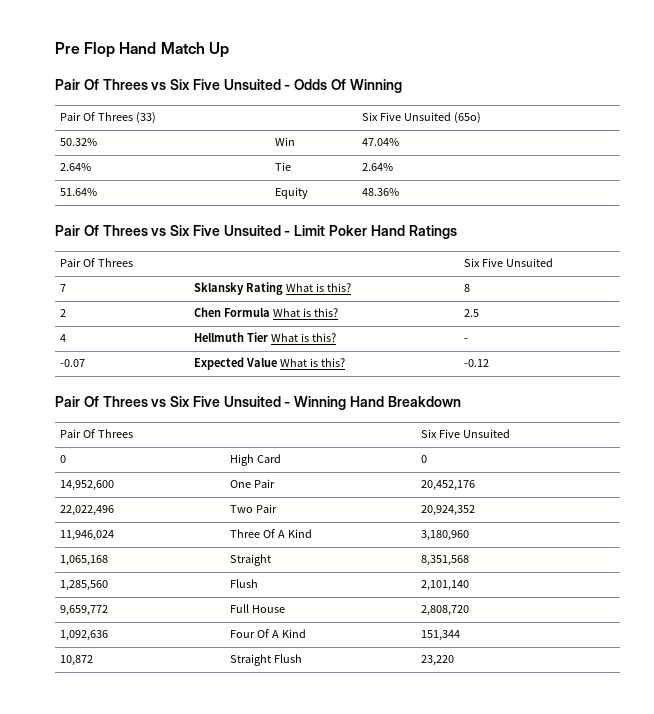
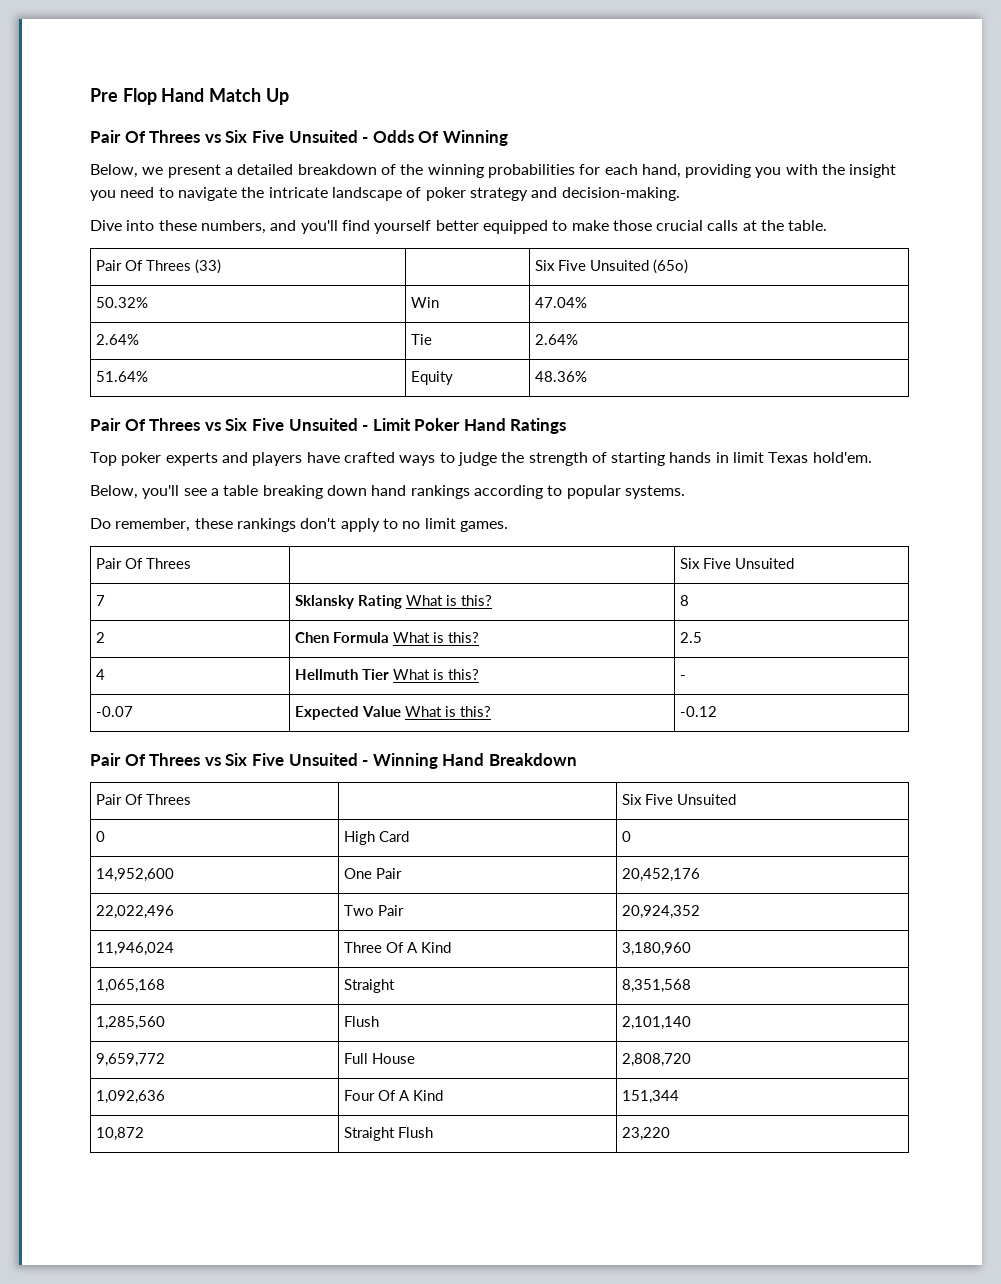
(402, 86) none -> [90,164,897,178] [90,187,680,201] [90,220,828,234] // Below, we present a detailed breakdown of the winning probabilities for each hand, providing you with the insight you need to navigate the intricate landscape of poker strategy and decision-making. // Dive into these numbers, and you'll find yourself better equipped to make those crucial calls at the table.
(457, 232) none -> [90,452,872,466] [90,485,685,499] [90,518,508,532] // Top poker experts and players have crafted ways to judge the strength of starting hands in limit Texas hold'em. // Below, you'll see a table breaking down hand rankings according to popular systems. // Do remember, these rankings don't apply to no limit games.

